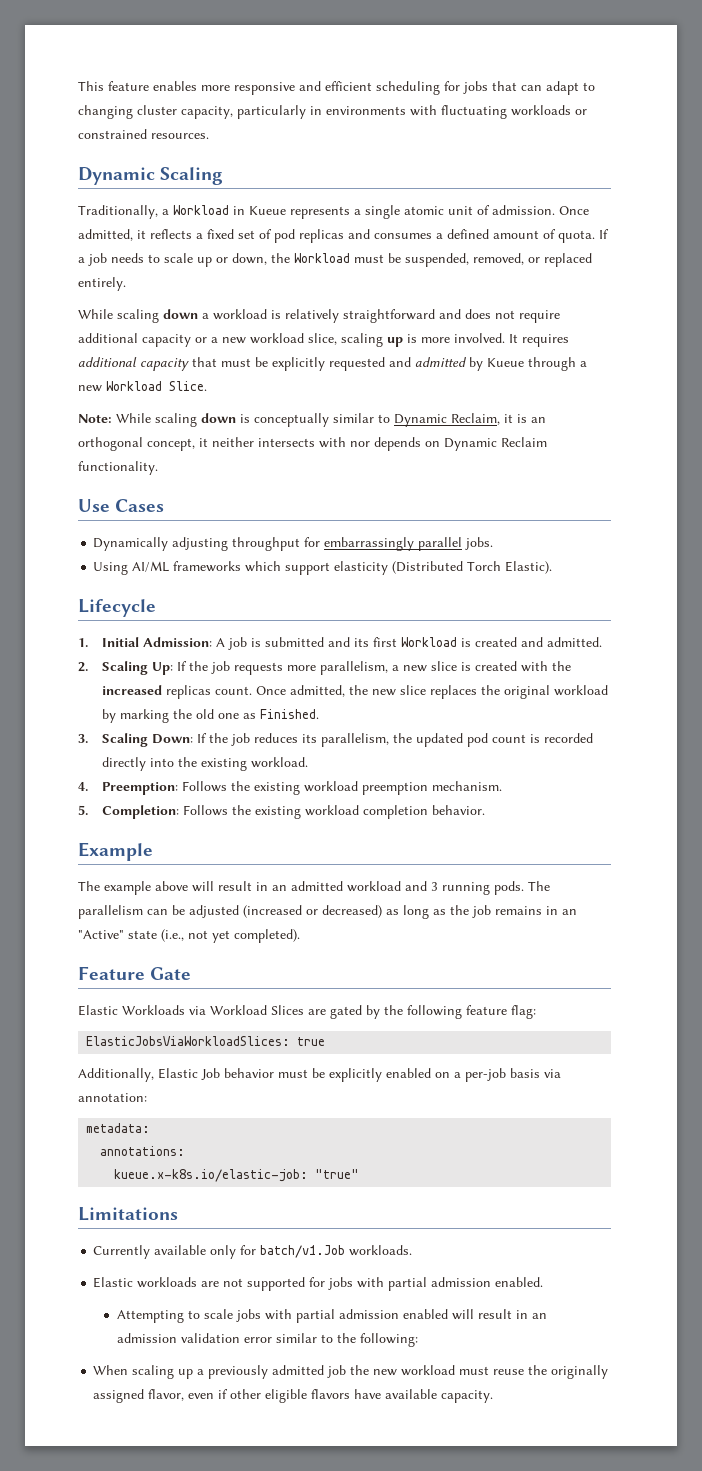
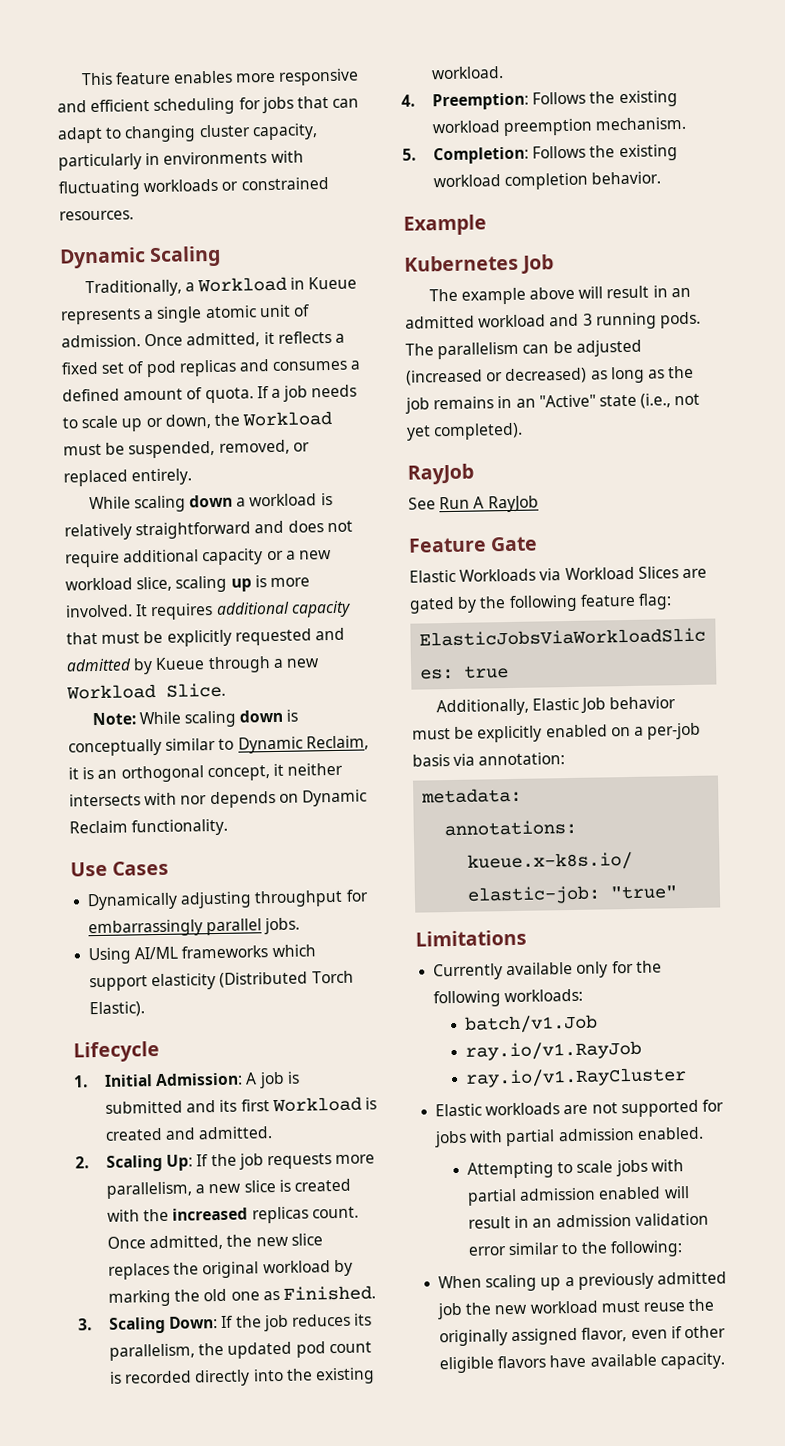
(153, 851) none -> [404,254,555,274] // Kubernetes Job
(300, 936) none -> [407,463,474,485] [408,495,539,513] // RayJob // See Run A RayJob
(257, 1250) none -> [635,960,662,973] [433,988,584,1008] the following workloads: //
[349,1245,413,1256] workloads. -> [464,1040,642,1061] [464,1067,687,1088] // ray.io/v1.RayJob // ray.io/v1.RayCluster

